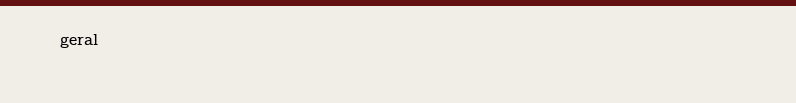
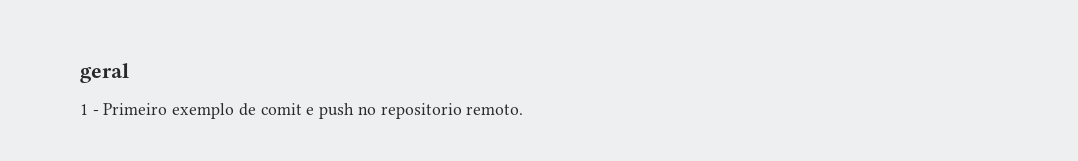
(98, 41) none -> [80,103,524,119] // 1 - Primeiro exemplo de comit e push no repositorio remoto.

